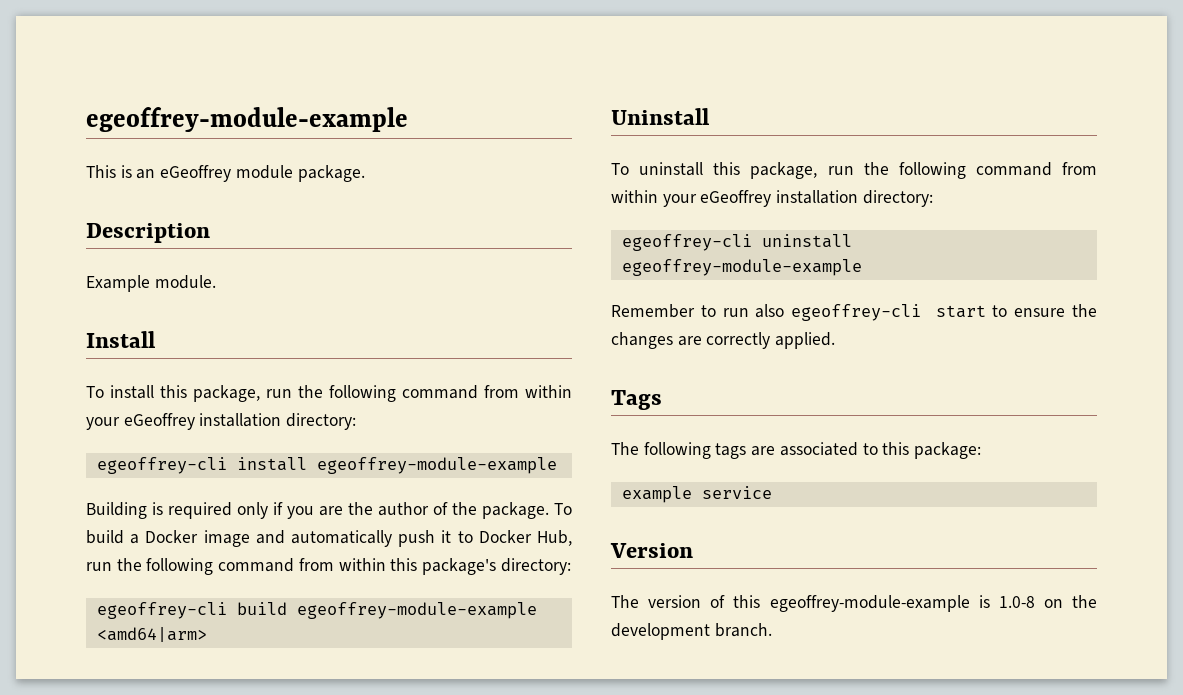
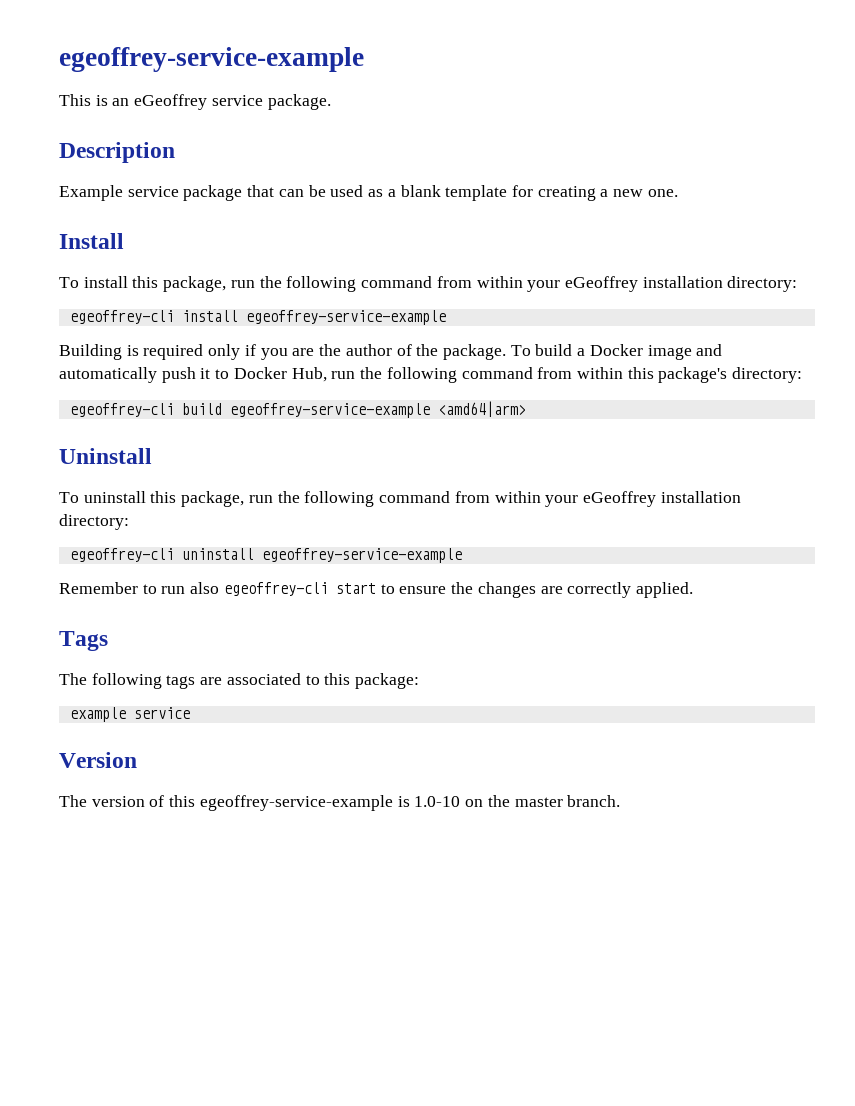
[86,107,408,132] egeoffrey-module-example -> [59,47,364,72] egeoffrey-service-example
[235,165,293,179] module -> [211,95,263,106] service
[154,275,216,289] module. -> [127,185,678,201] service package that can be used as a blank template for creating a new one.
[316,457,557,474] egeoffrey-module-example -> [245,310,446,325] egeoffrey-service-example
[296,602,537,619] egeoffrey-module-example -> [229,403,430,418] egeoffrey-service-example
[621,259,862,276] egeoffrey-module-example -> [261,548,462,563] egeoffrey-service-example
[769,595,1035,612] egeoffrey-module-example is 1.0-8 -> [199,795,461,811] egeoffrey-service-example is 1.0-10
[611,623,710,640] development -> [514,797,563,807] master

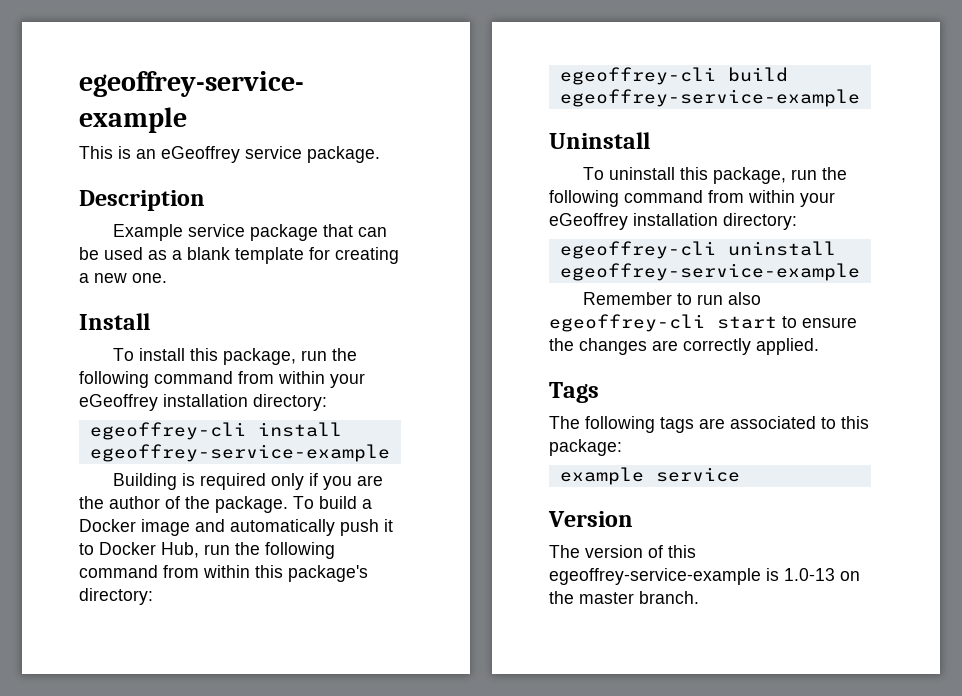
[437,401,526,417] <amd64|arm> -> (860, 98) none
[414,796,461,807] 1.0-10 -> [784,568,835,581] 1.0-13

